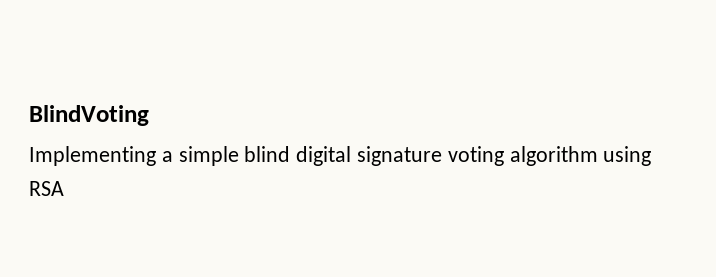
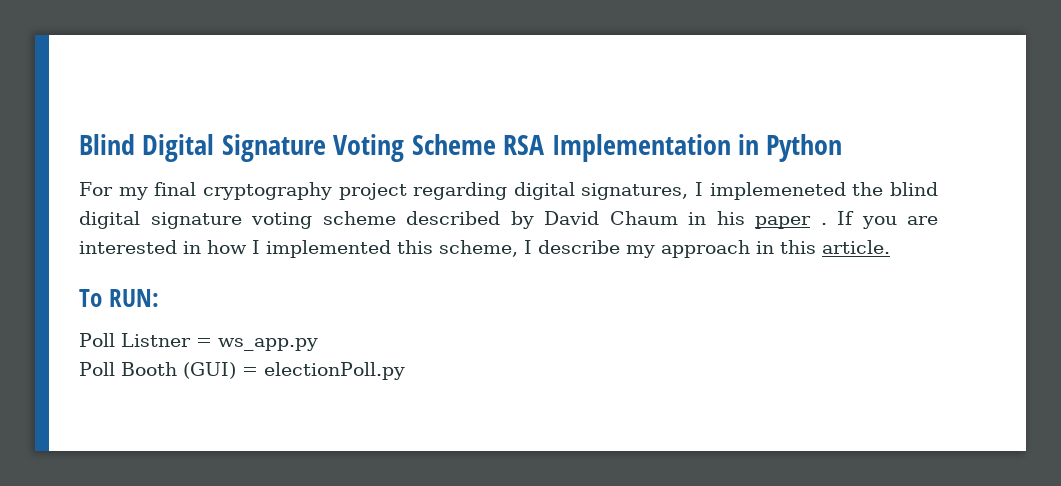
[29,105,149,126] [29,146,652,166] [29,181,64,196] BlindVoting // Implementing a simple blind digital signature voting algorithm using RSA -> [79,134,843,162] [79,182,938,200] [79,211,938,229] [79,240,890,258] [79,289,159,307] [79,333,318,351] [79,362,405,380] Blind Digital Signature Voting Scheme RSA Implementation in Python // For my final cryptography project regarding digital signatures, I implemeneted the blind digital signature voting scheme described by David Chaum in his paper . If you are interested in how I implemented this scheme, I describe my approach in this article. // To RUN: // Poll Listner = ws_app.py // Poll Booth (GUI) = electionPoll.py

